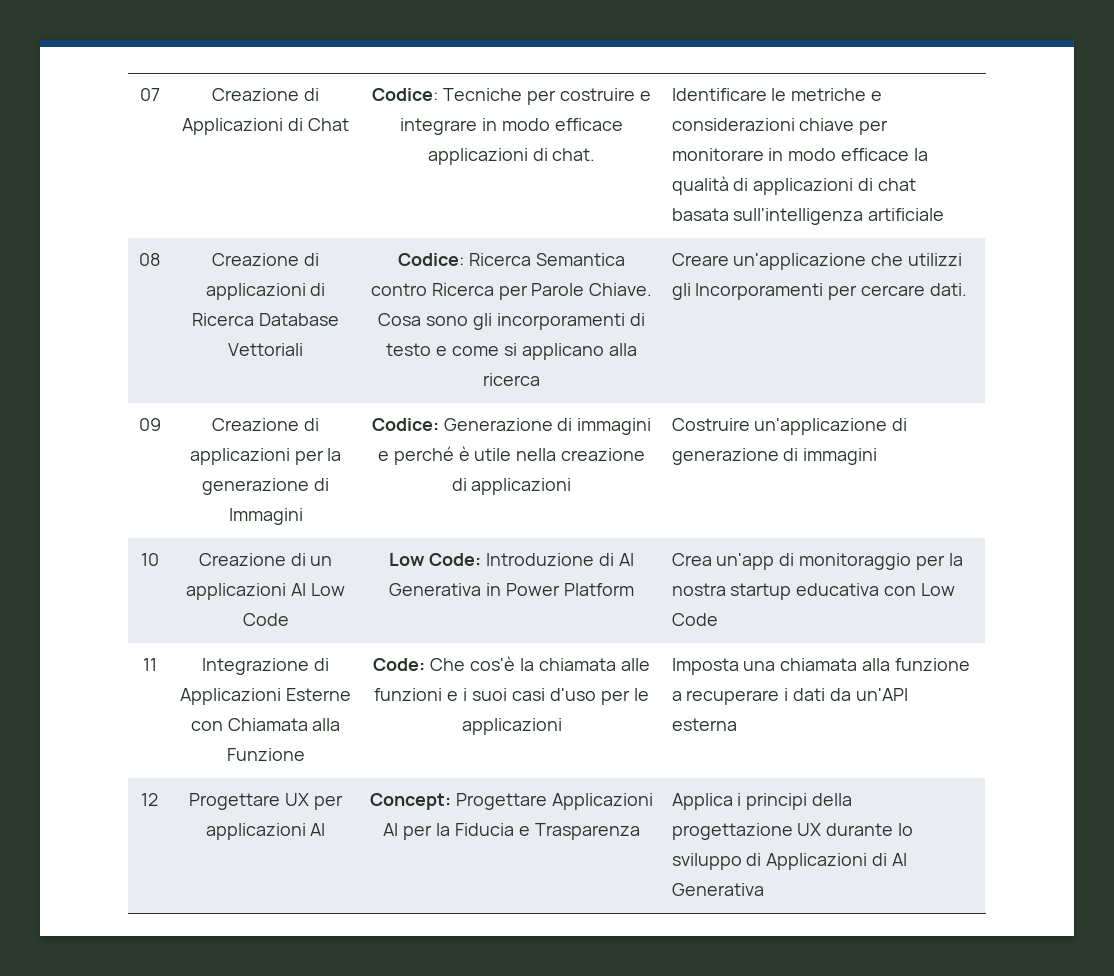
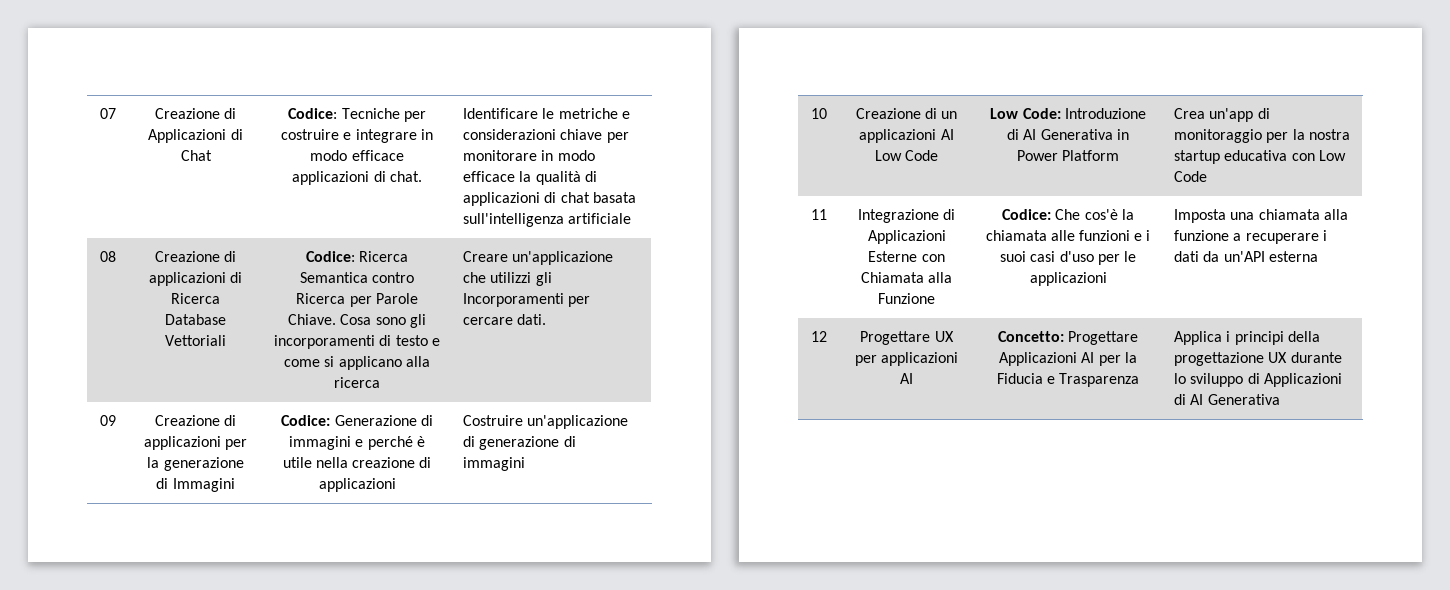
[373,658,426,671] Code: -> [1002,209,1052,220] Codice:
[370,793,452,810] Concept: -> [997,331,1064,342] Concetto:

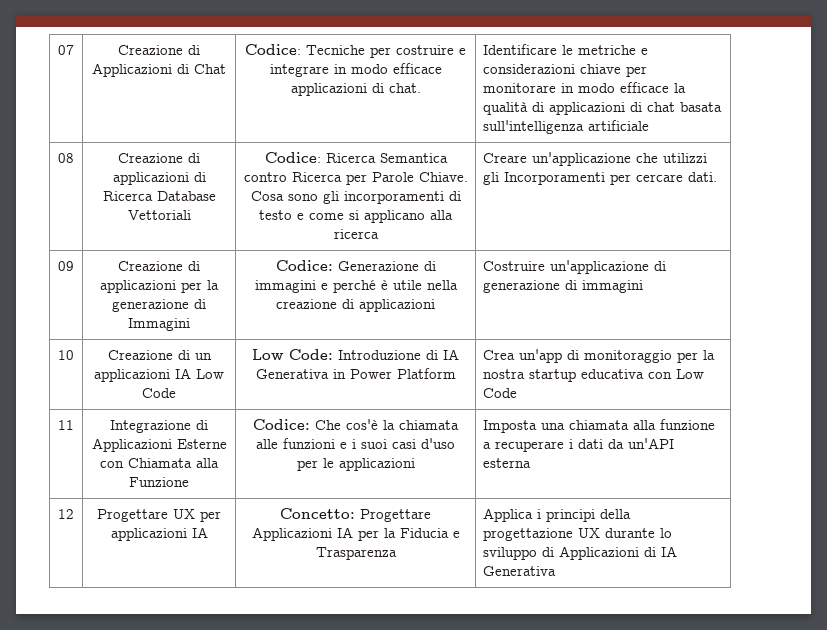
[940,129,954,140] AI -> [175,368,191,379] IA
[1023,129,1037,140] AI -> [443,349,459,360] IA
[900,373,913,384] AI -> [191,527,208,538] IA
[1081,352,1095,363] AI -> [336,527,353,538] IA
[1190,394,1204,405] AI -> [661,546,678,557] IA

